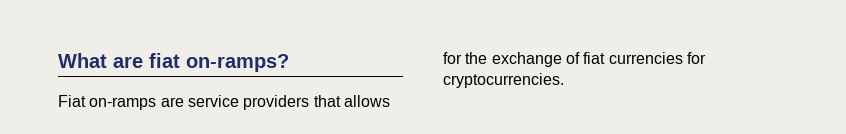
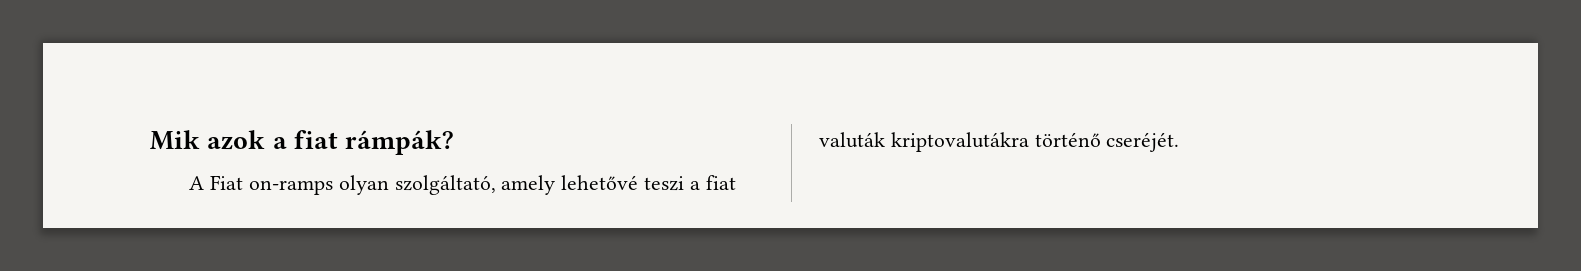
[58,53,289,72] [58,95,390,110] [443,52,706,67] [443,73,564,88] What are fiat on-ramps? // Fiat on-ramps are service providers that allows for the exchange of fiat currencies for cryptocurrencies. -> [150,130,455,155] [189,175,736,195] [819,132,1180,152] Mik azok a fiat rámpák? // A Fiat on-ramps olyan szolgáltató, amely lehetővé teszi a fiat valuták kriptovalutákra történő cseréjét.

